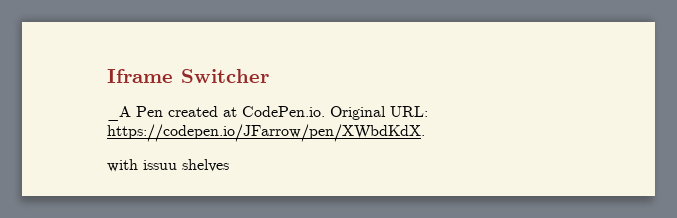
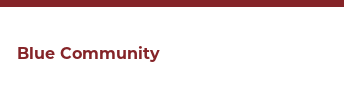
[107,69,269,83] [107,106,428,121] [107,124,425,142] [107,159,229,172] Iframe Switcher // _A Pen created at CodePen.io. Original URL: https://codepen.io/JFarrow/pen/XWbdKdX. // with issuu shelves -> [17,46,160,62] Blue Community

